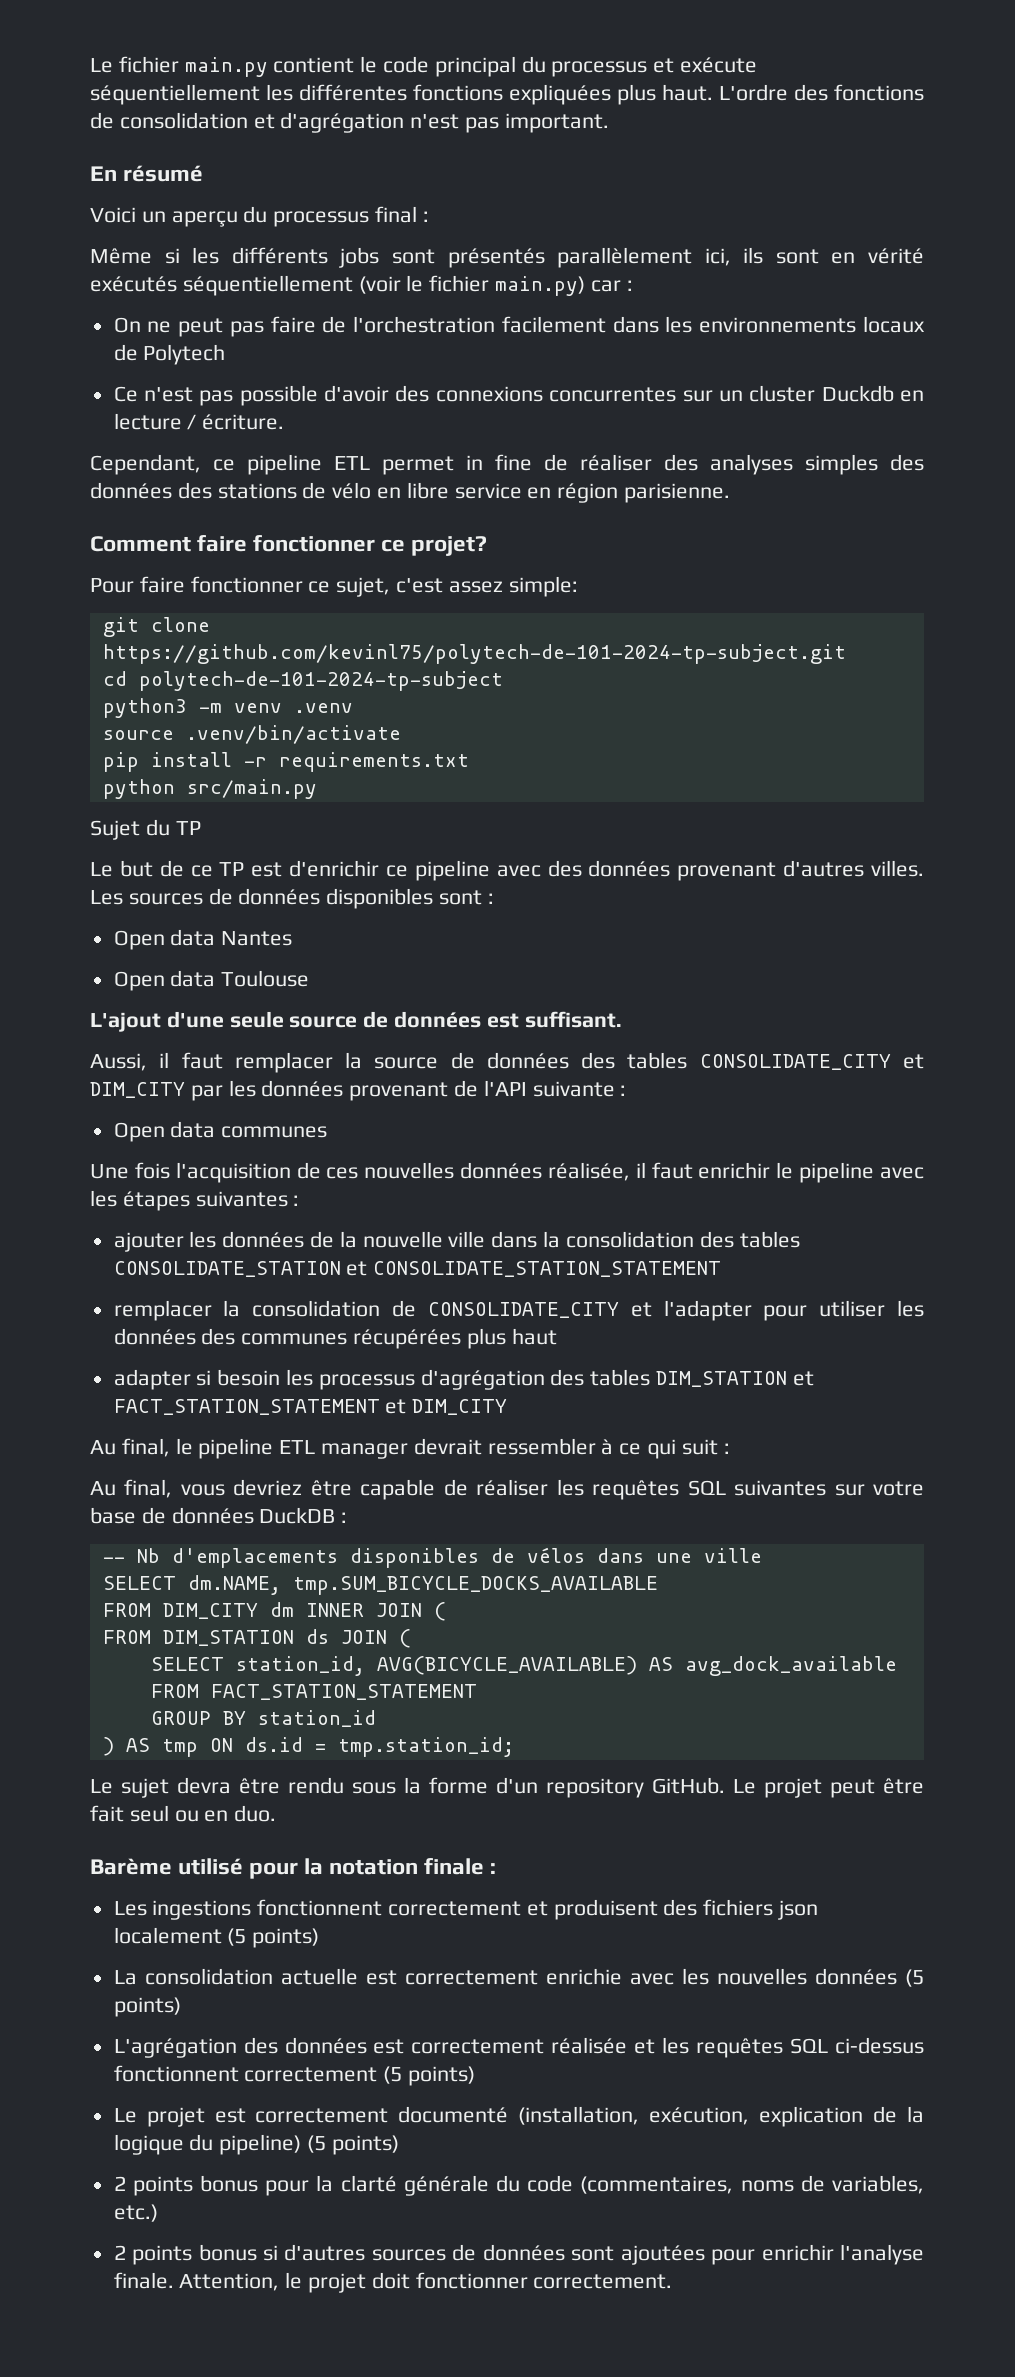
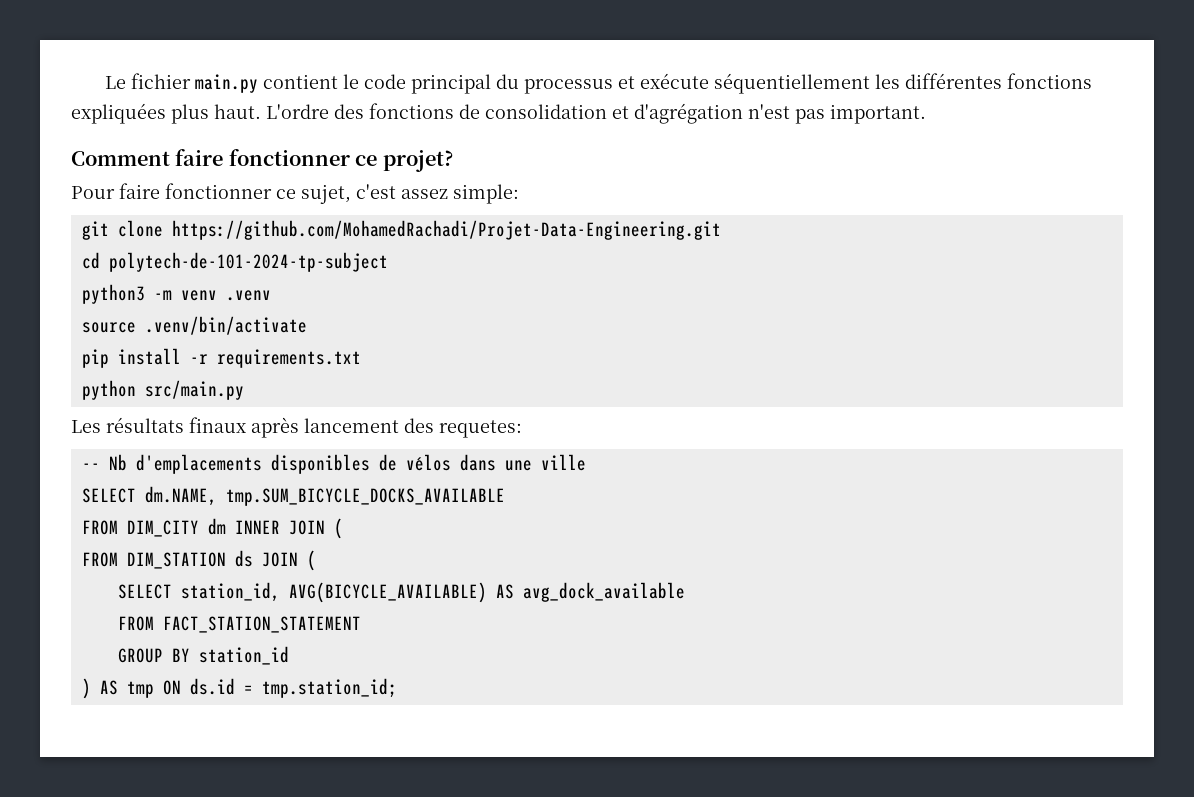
[90,165,204,182] [90,206,429,227] [90,247,925,268] [90,275,633,296] [113,316,925,337] [113,344,226,365] [113,385,924,406] [113,413,285,430] [90,454,924,475] [90,482,731,503] // En résumé // Voici un aperçu du processus final : // Même si les différents jobs sont présentés parallèlement ici, ils sont en vérité exécutés séquentiellement (voir le fichier main.py) car : // On ne peut pas faire de l'orchestration facilement dans les environnements locaux de Polytech // Ce n'est pas possible d'avoir des connexions concurrentes sur un cluster Duckdb en lecture / écriture. // Cependant, ce pipeline ETL permet in fine de réaliser des analyses simples des données des stations de vélo en libre service en région parisienne. -> (926, 114) none
[102,644,846,664] https://github.com/kevinl75/polytech-de-101-2024-tp-subject.git -> [171,220,721,240] https://github.com/MohamedRachadi/Projet-Data-Engineering.git
[90,819,201,840] [90,860,924,881] [90,888,494,909] [113,929,293,950] [113,970,310,991] [90,1011,622,1032] [90,1052,924,1073] [90,1080,627,1101] [113,1121,328,1142] [90,1162,924,1183] [90,1190,300,1211] [113,1231,800,1252] [113,1261,722,1277] [113,1300,925,1321] [113,1328,557,1349] [113,1369,814,1390] [113,1399,508,1415] [90,1438,730,1459] [90,1479,924,1500] [90,1507,348,1524] Sujet du TP // Le but de ce TP est d'enrichir ce pipeline avec des données provenant d'autres villes. Les sources de données disponibles sont : // Open data Nantes // Open data Toulouse // L'ajout d'une seule source de données est suffisant. // Aussi, il faut remplacer la source de données des tables CONSOLIDATE_CITY et DIM_CITY par les données provenant de l'API suivante : // Open data communes // Une fois l'acquisition de ces nouvelles données réalisée, il faut enrichir le pipeline avec les étapes suivantes : // ajouter les données de la nouvelle ville dans la consolidation des tables CONSOLIDATE_STATION et CONSOLIDATE_STATION_STATEMENT // remplacer la consolidation de CONSOLIDATE_CITY et l'adapter pour utiliser les données des communes récupérées plus haut // adapter si besoin les processus d'agrégation des tables DIM_STATION et FACT_STATION_STATEMENT et DIM_CITY // Au final, le pipeline ETL manager devrait ressembler à ce qui suit : // Au final, vous devriez être capable de réaliser les requêtes SQL suivantes sur votre base de données DuckDB : -> [71,417,522,438] Les résultats finaux après lancement des requetes:
[90,1777,924,1798] [90,1805,277,1822] [90,1858,497,1879] [113,1899,819,1920] [113,1927,320,1948] [113,1968,924,1987] [113,1997,181,2017] [113,2037,924,2058] [113,2065,476,2086] [113,2106,925,2127] [113,2134,399,2155] [113,2175,924,2196] [113,2204,158,2222] [113,2244,924,2265] [113,2272,673,2293] // Le sujet devra être rendu sous la forme d'un repository GitHub. Le projet peut être fait seul ou en duo. // Barème utilisé pour la notation finale : // Les ingestions fonctionnent correctement et produisent des fichiers json localement (5 points) // La consolidation actuelle est correctement enrichie avec les nouvelles données (5 points) // L'agrégation des données est correctement réalisée et les requêtes SQL ci-dessus fonctionnent correctement (5 points) // Le projet est correctement documenté (installation, exécution, explication de la logique du pipeline) (5 points) // 2 points bonus pour la clarté générale du code (commentaires, noms de variables, etc.) // 2 points bonus si d'autres sources de données sont ajoutées pour enrichir l'analyse finale. Attention, le projet doit fonctionner correctement. -> (397, 688) none

